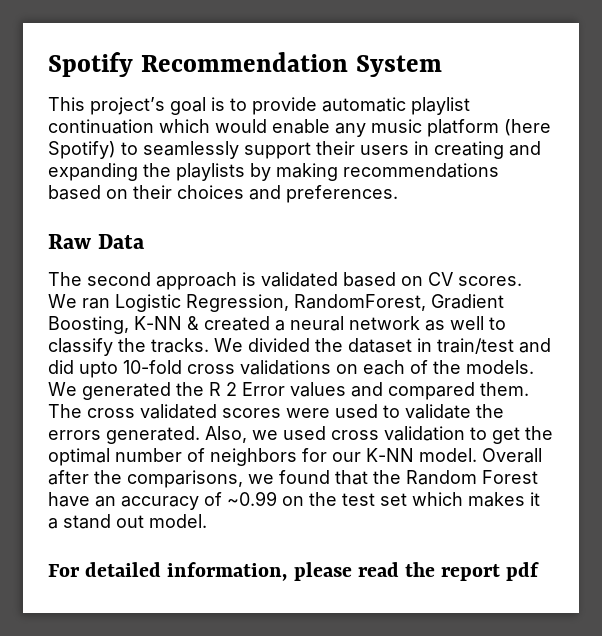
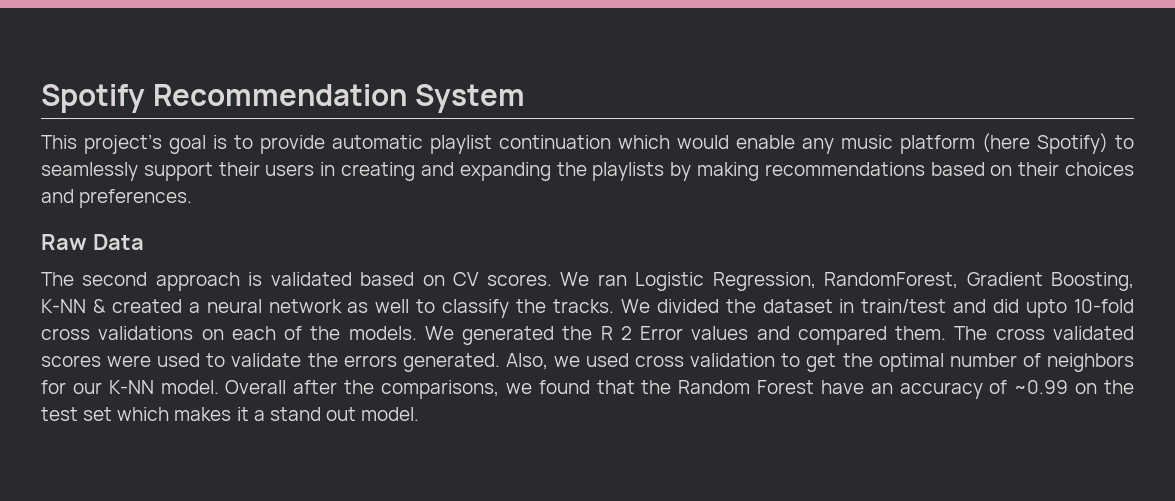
[48,562,540,581] // For detailed information, please read the report pdf -> (420, 414) none

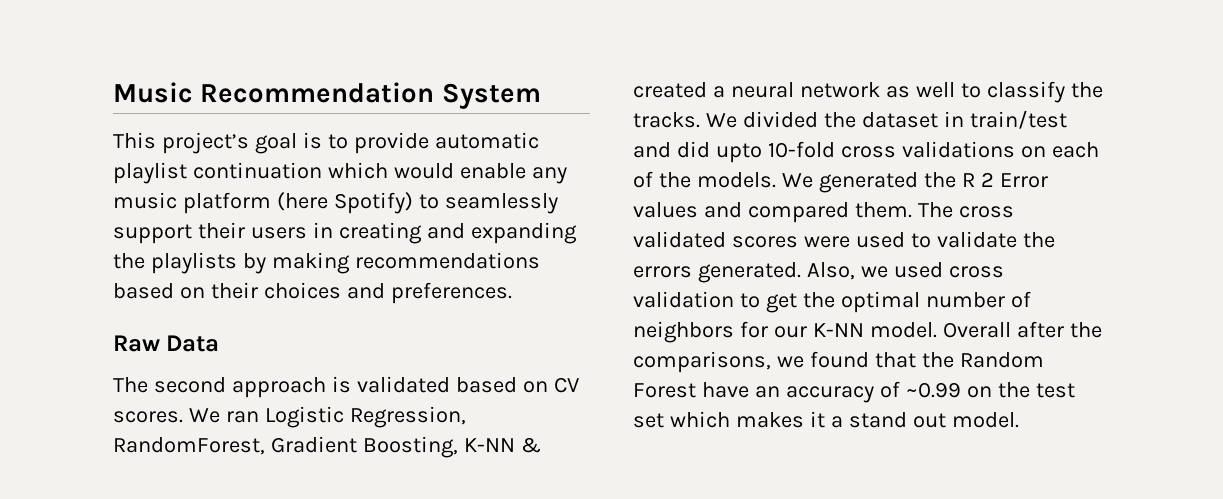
[41,84,145,113] Spotify -> [113,82,193,103] Music

